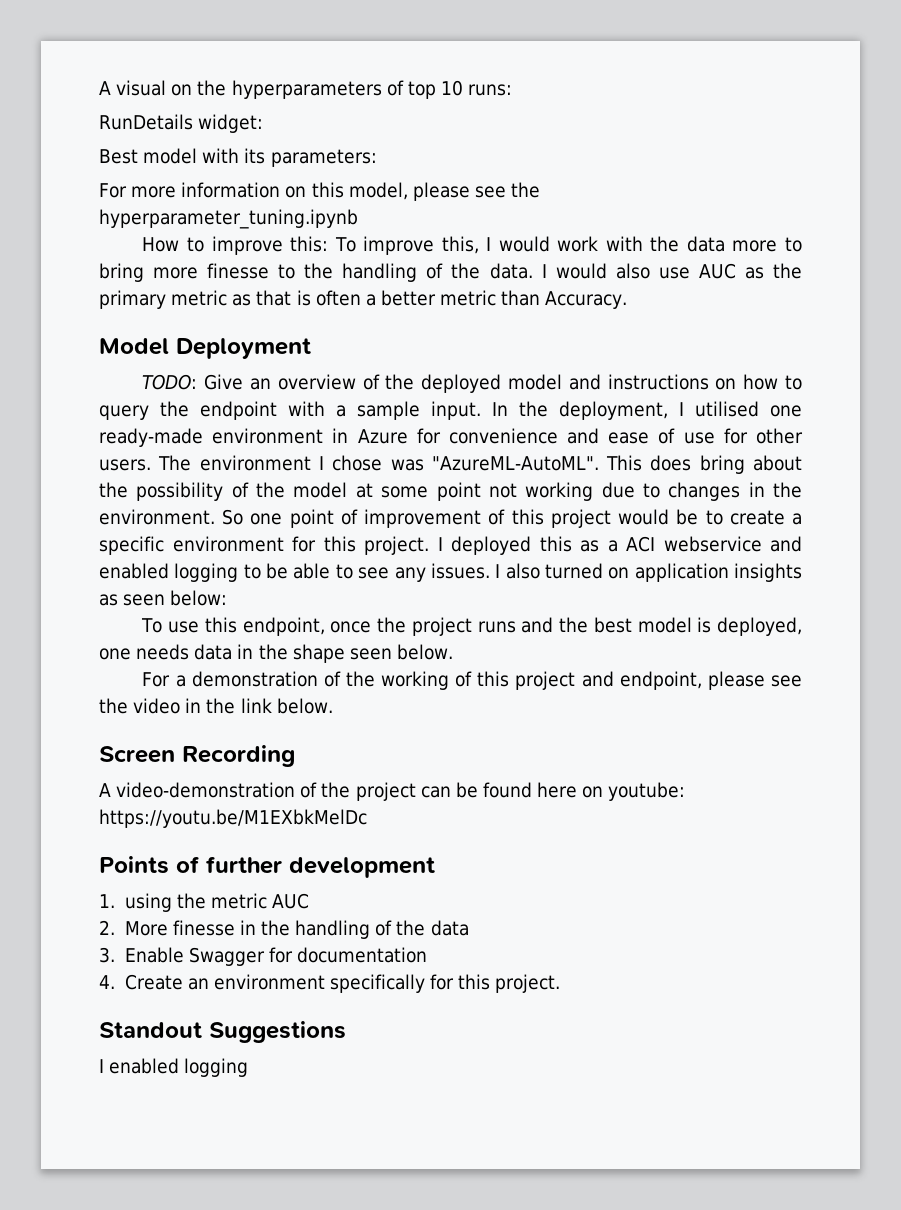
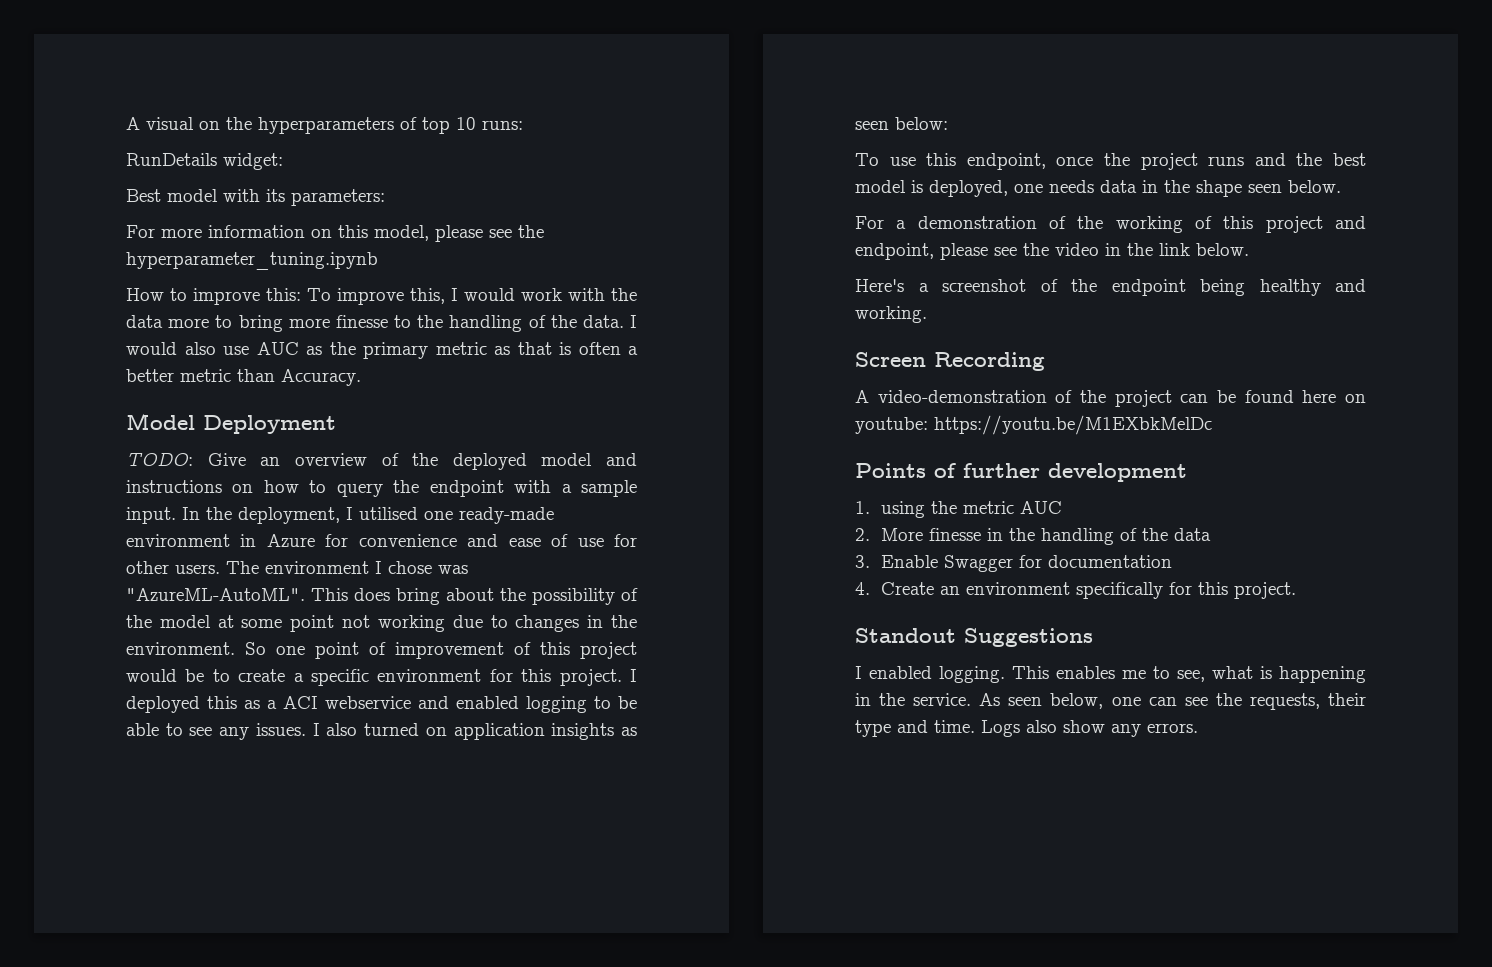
(333, 706) none -> [855,279,1366,296] [855,306,927,323] // Here's a screenshot of the endpoint being healthy and working.
[184,1058,249,1077] logging -> [939,666,1366,683] [855,693,1366,710] [855,720,1198,737] logging. This enables me to see, what is happening in the service. As seen below, one can see the requests, their type and time. Logs also show any errors.

